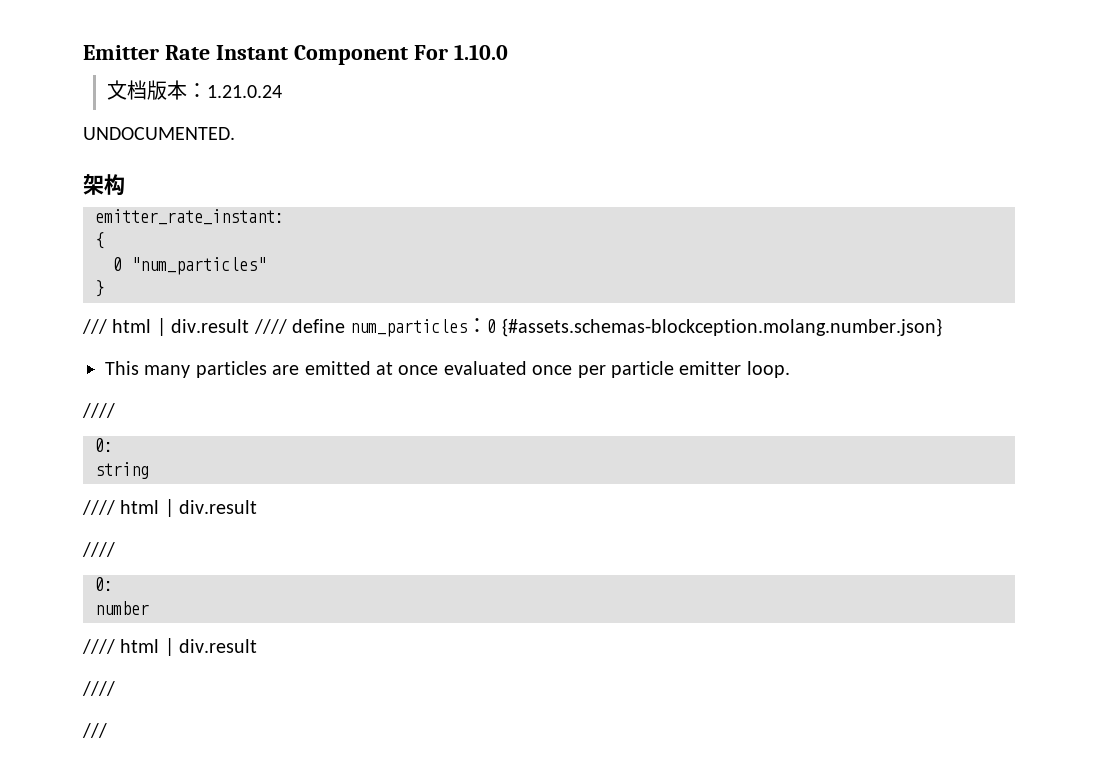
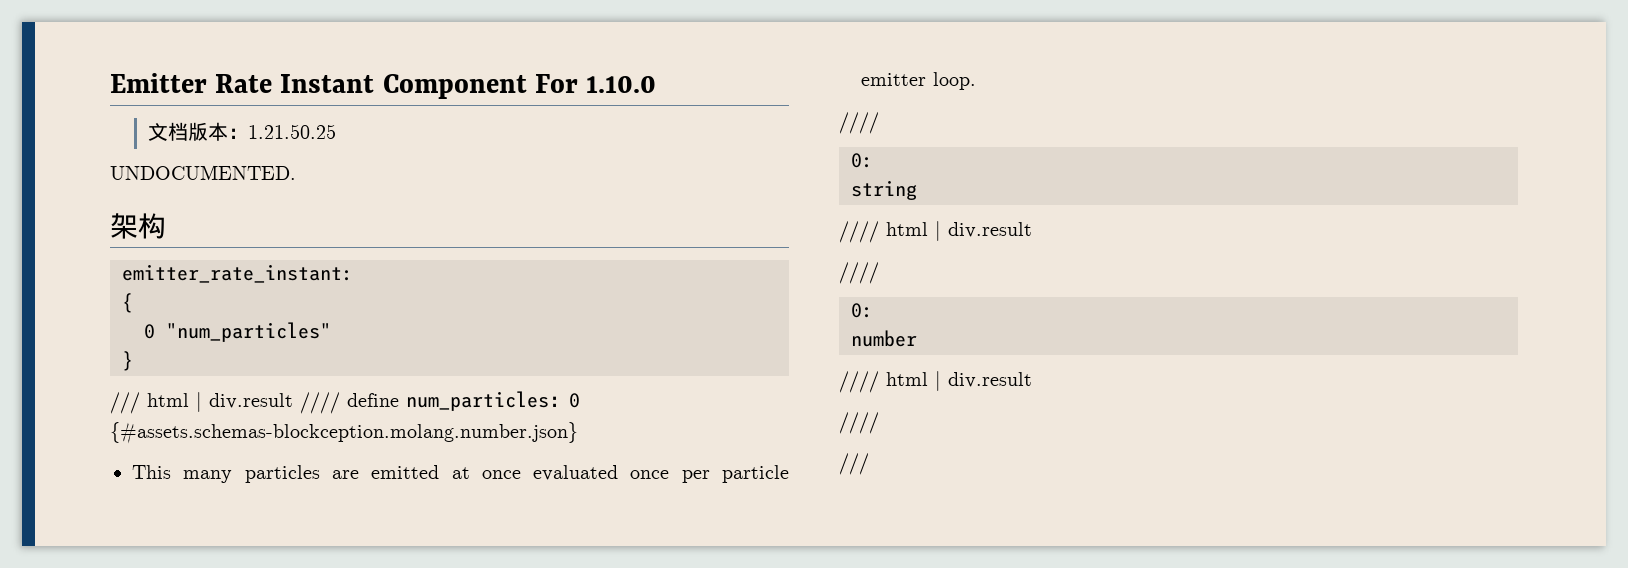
[206,85,282,98] 1.21.0.24 -> [248,124,337,139] 1.21.50.25

